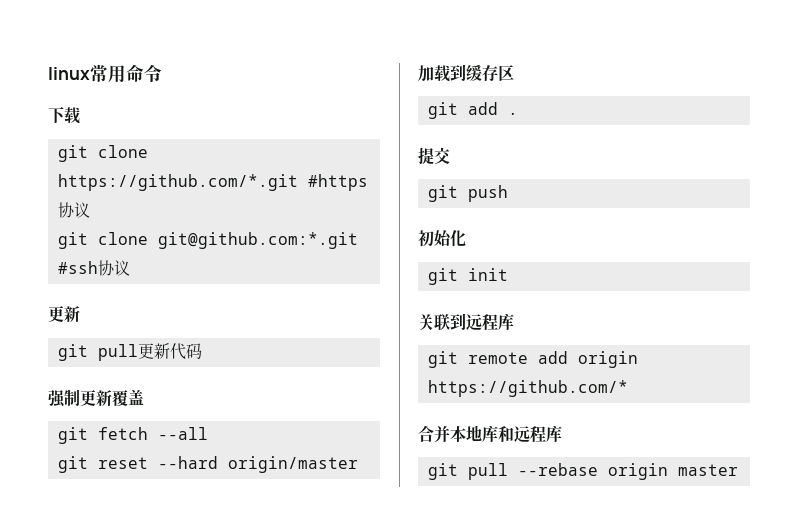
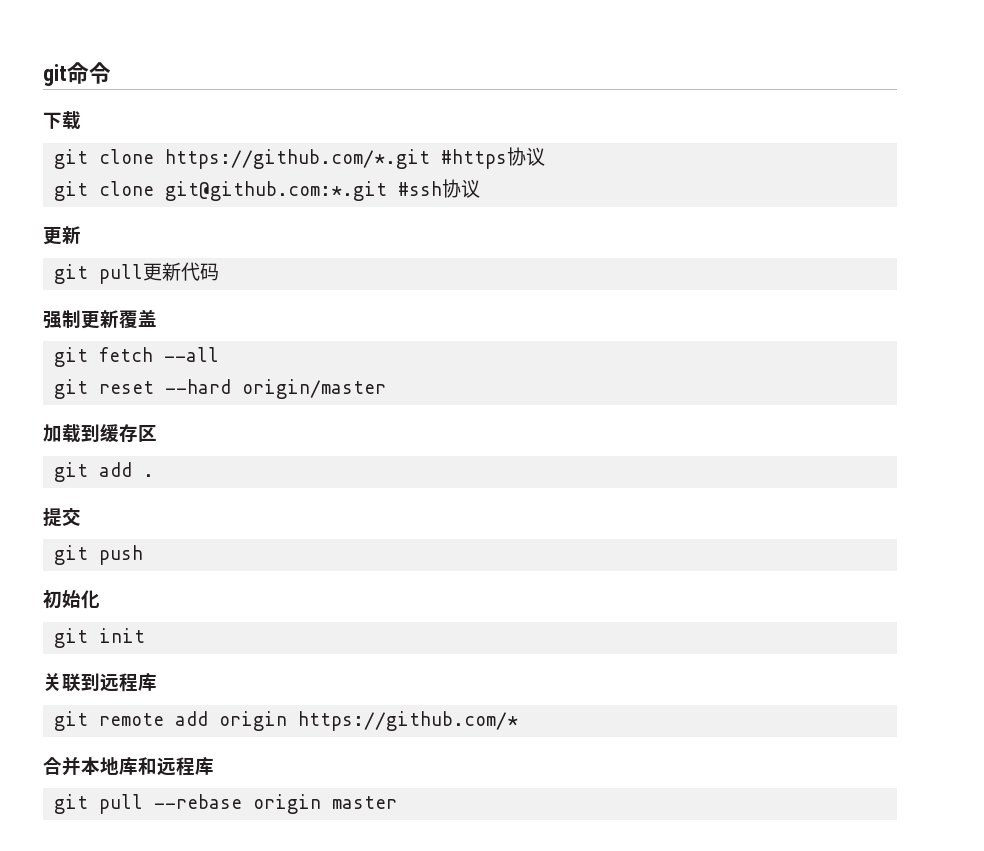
[48,64,126,83] linux常用 -> [43,64,67,86] git

